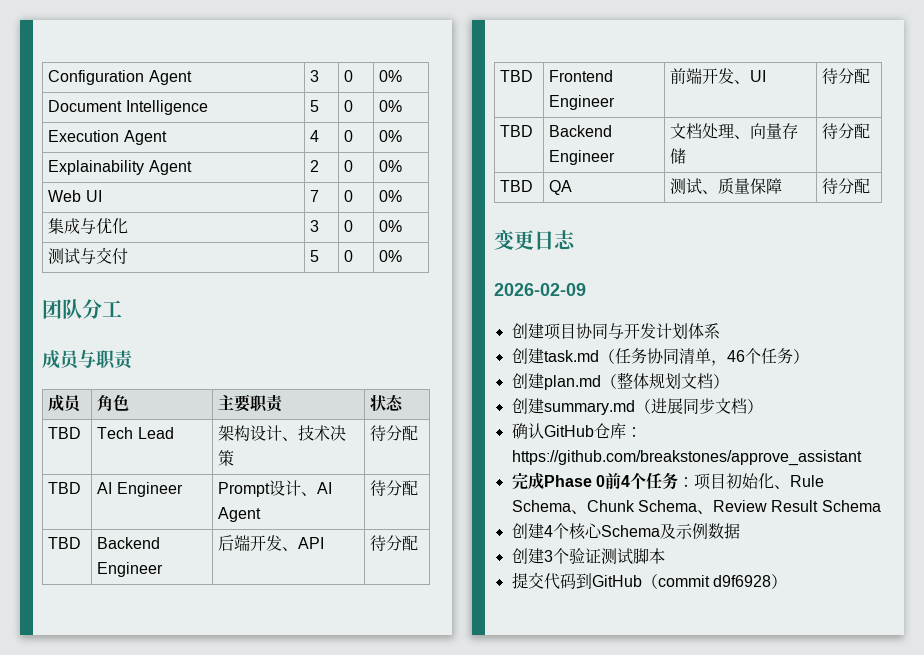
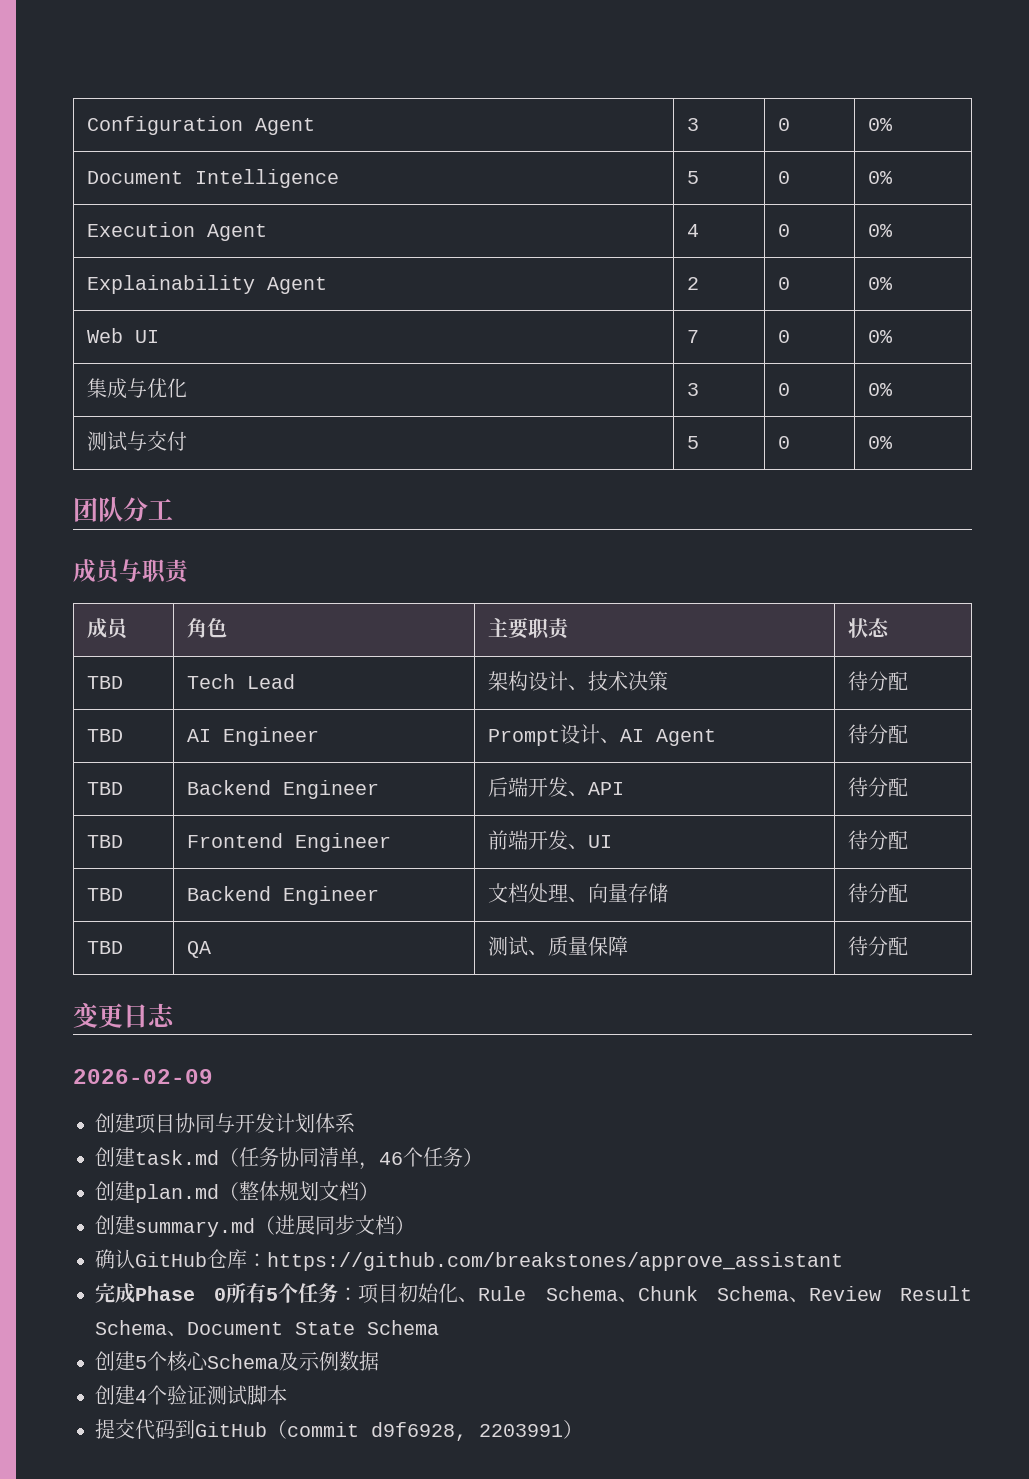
[604,473,630,490] 前4 -> [226,1283,279,1303] 所有5
[511,523,553,539] // 创建4 -> [167,1320,439,1336] [95,1351,147,1371] 、Document State Schema // 创建5
[543,550,553,562] 3 -> [135,1390,147,1403] 4
[712,575,771,587] d9f6928 -> [371,1422,563,1441] d9f6928, 2203991

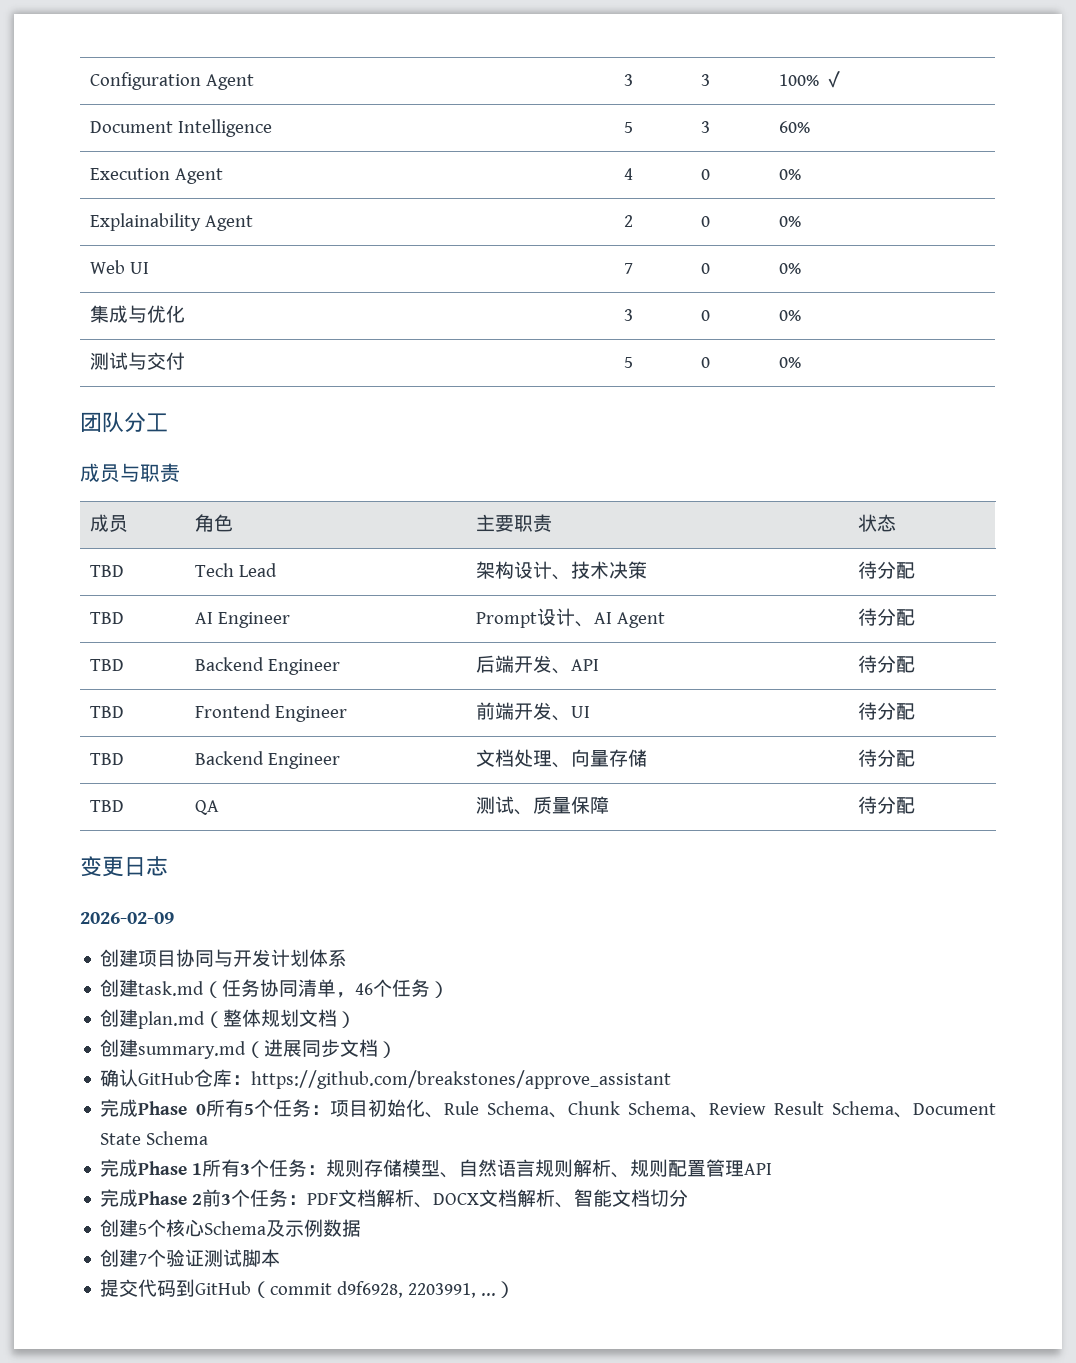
[778,118,791,131] [868,118,894,131] 0 | 0% -> [700,74,710,86] [778,71,843,88] 3 | 100% ✓
[778,171,791,184] [868,171,894,184] 0 | 0% -> [700,121,710,133] [778,121,810,133] 3 | 60%
(439, 1327) none -> [100,1159,773,1178] [100,1189,689,1208] // 完成Phase 1所有3个任务：规则存储模型、自然语言规则解析、规则配置管理API // 完成Phase 2前3个任务：PDF文档解析、DOCX文档解析、智能文档切分
[135,1390,147,1403] 4 -> [138,1254,148,1265] 7
[479,1424,563,1437] 2203991 -> [408,1283,497,1298] 2203991, ...

